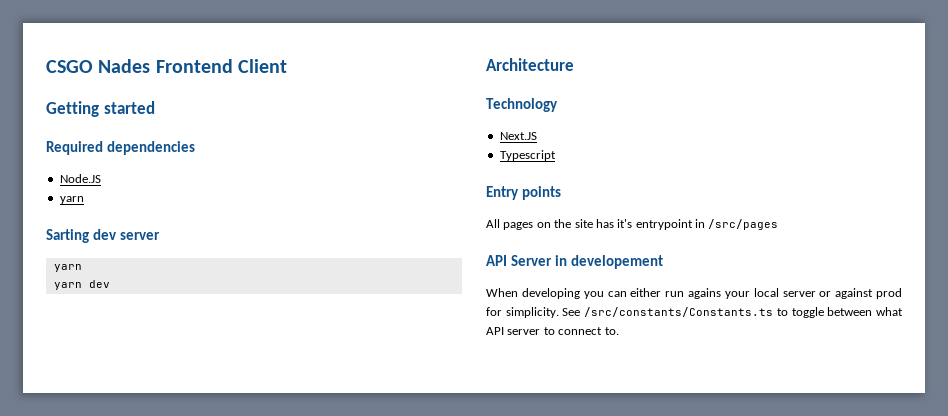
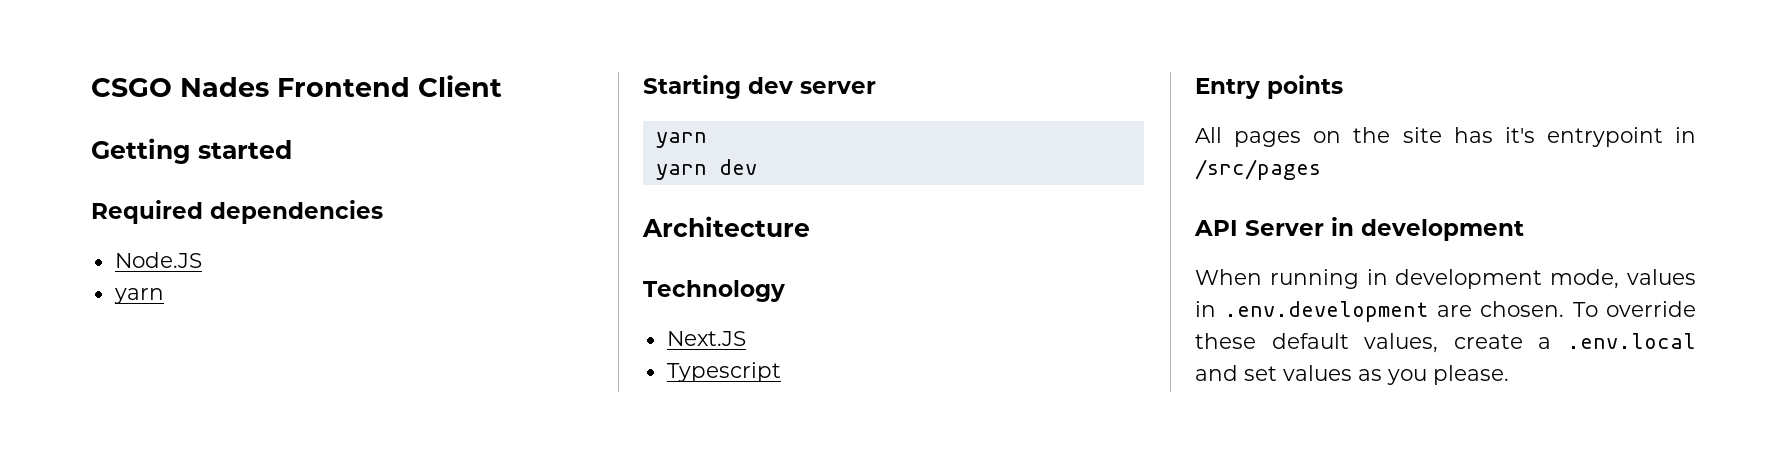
[46,229,89,243] Sarting -> [643,75,741,99] Starting
[570,255,663,269] developement -> [1361,219,1524,241] development
[521,288,902,299] [486,307,903,318] [486,327,619,335] developing you can either run agains your local server or against prod for simplicity. See /src/constants/Constants.ts to toggle between what API server to connect to. -> [1269,269,1696,289] [1195,301,1696,322] [1195,333,1696,353] [1195,365,1509,385] running in development mode, values in .env.development are chosen. To override these default values, create a .env.local and set values as you please.

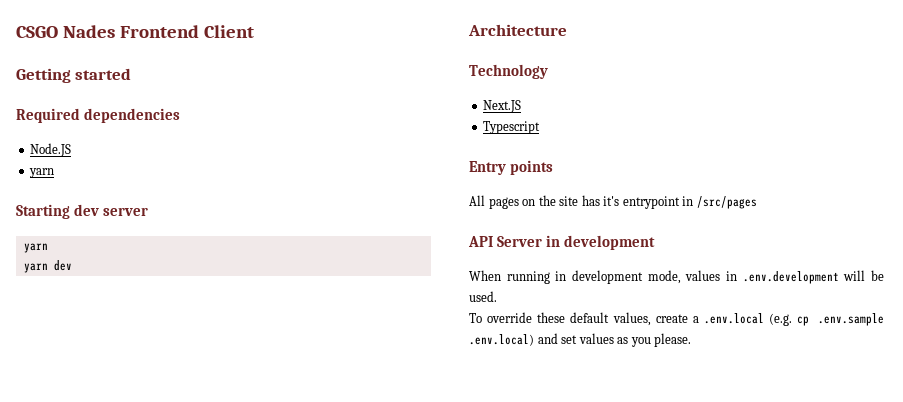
[1436,301,1565,317] are chosen. -> [843,270,884,281] [469,291,497,302] will be used. //
(1696, 341) none -> [769,313,884,326] [469,334,534,346] (e.g. cp .env.sample .env.local)

